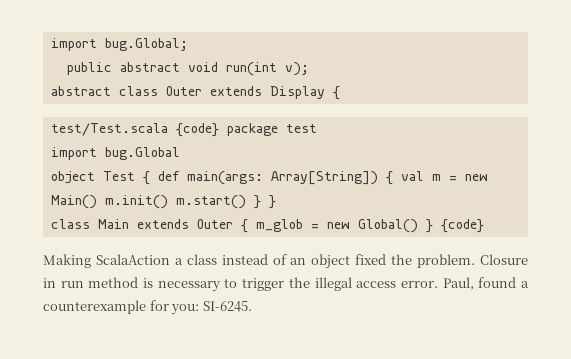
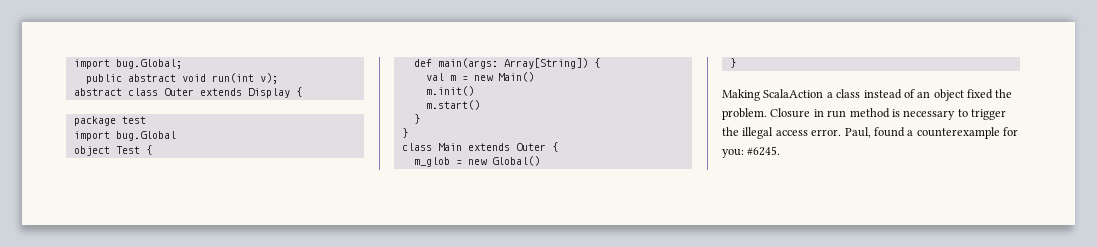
[50,123,219,137] test/Test.scala {code} -> (302, 92) none
(150, 178) none -> (152, 150) //
(393, 178) none -> (600, 63) //
(97, 202) none -> (534, 77) //
(168, 202) none -> (474, 91) //
[253,195,261,209] } -> [413,114,420,124] // } //
(248, 226) none -> (558, 147) //
[425,219,484,233] } {code} -> [729,58,736,68] // }
[202,301,252,312] SI-6245. -> [747,146,781,156] #6245.

